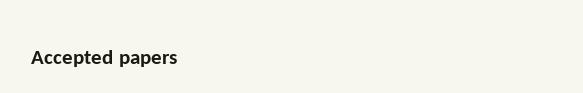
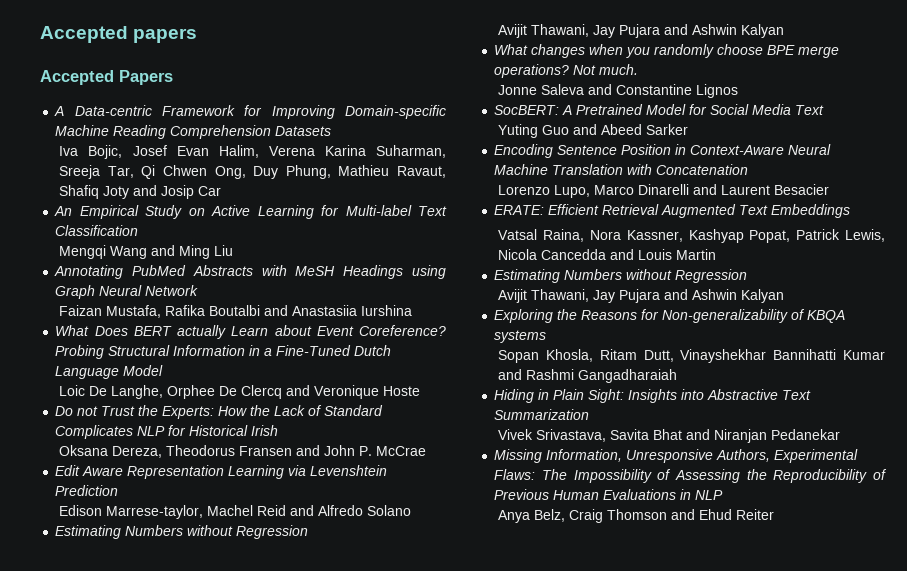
(177, 60) none -> [40,70,173,85] [54,105,446,119] [55,125,332,139] [59,145,447,159] [59,165,447,179] [59,185,222,199] [54,205,447,219] [55,225,139,236] [59,245,234,259] [54,265,446,279] [55,285,199,299] [59,305,413,318] [55,325,447,339] [55,345,392,359] [55,365,164,379] [59,385,421,399] [55,405,384,419] [55,425,279,439] [59,445,427,458] [55,465,388,479] [55,485,119,496] [59,505,412,519] [55,525,309,539] [498,24,785,38] [494,44,840,58] [494,64,639,78] [498,84,739,98] [494,104,825,115] [498,124,689,138] [494,144,832,158] [494,164,749,175] [498,184,830,198] [494,204,851,218] [498,229,885,243] [498,249,717,260] [494,269,748,283] [498,289,785,303] [494,309,846,323] [494,330,547,343] [498,349,885,363] [498,369,678,383] [494,389,812,403] [494,409,590,420] [498,429,841,443] [494,449,859,463] [494,469,887,483] [494,489,724,500] [498,509,775,523] // Accepted Papers // A Data-centric Framework for Improving Domain-specific Machine Reading Comprehension Datasets // Iva Bojic, Josef Evan Halim, Verena Karina Suharman, Sreeja Tar, Qi Chwen Ong, Duy Phung, Mathieu Ravaut, Shafiq Joty and Josip Car // An Empirical Study on Active Learning for Multi-label Text Classification // Mengqi Wang and Ming Liu // Annotating PubMed Abstracts with MeSH Headings using Graph Neural Network // Faizan Mustafa, Rafika Boutalbi and Anastasiia Iurshina // What Does BERT actually Learn about Event Coreference? Probing Structural Information in a Fine-Tuned Dutch Language Model // Loic De Langhe, Orphee De Clercq and Veronique Hoste // Do not Trust the Experts: How the Lack of Standard Complicates NLP for Historical Irish // Oksana Dereza, Theodorus Fransen and John P. McCrae // Edit Aware Representation Learning via Levenshtein Prediction // Edison Marrese-taylor, Machel Reid and Alfredo Solano // Estimating Numbers without Regression // Avijit Thawani, Jay Pujara and Ashwin Kalyan // What changes when you randomly choose BPE merge operations? Not much. // Jonne Saleva and Constantine Lignos // SocBERT: A Pretrained Model for Social Media Text // Yuting Guo and Abeed Sarker // Encoding Sentence Position in Context-Aware Neural Machine Translation with Concatenation // Lorenzo Lupo, Marco Dinarelli and Laurent Besacier // ERATE: Efficient Retrieval Augmented Text Embeddings // Vatsal Raina, Nora Kassner, Kashyap Popat, Patrick Lewis, Nicola Cancedda and Louis Martin // Estimating Numbers without Regression // Avijit Thawani, Jay Pujara and Ashwin Kalyan // Exploring the Reasons for Non-generalizability of KBQA systems // Sopan Khosla, Ritam Dutt, Vinayshekhar Bannihatti Kumar and Rashmi Gangadharaiah // Hiding in Plain Sight: Insights into Abstractive Text Summarization // Vivek Srivastava, Savita Bhat and Niranjan Pedanekar // Missing Information, Unresponsive Authors, Experimental Flaws: The Impossibility of Assessing the Reproducibility of Previous Human Evaluations in NLP // Anya Belz, Craig Thomson and Ehud Reiter

